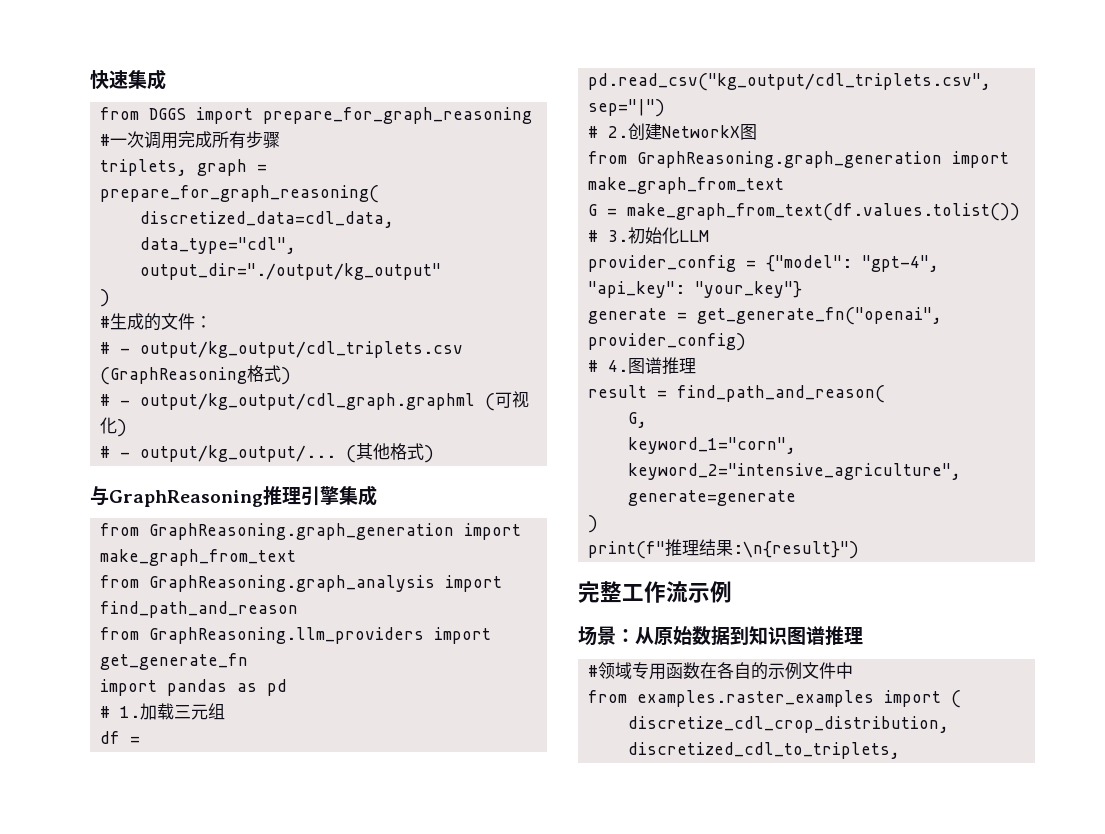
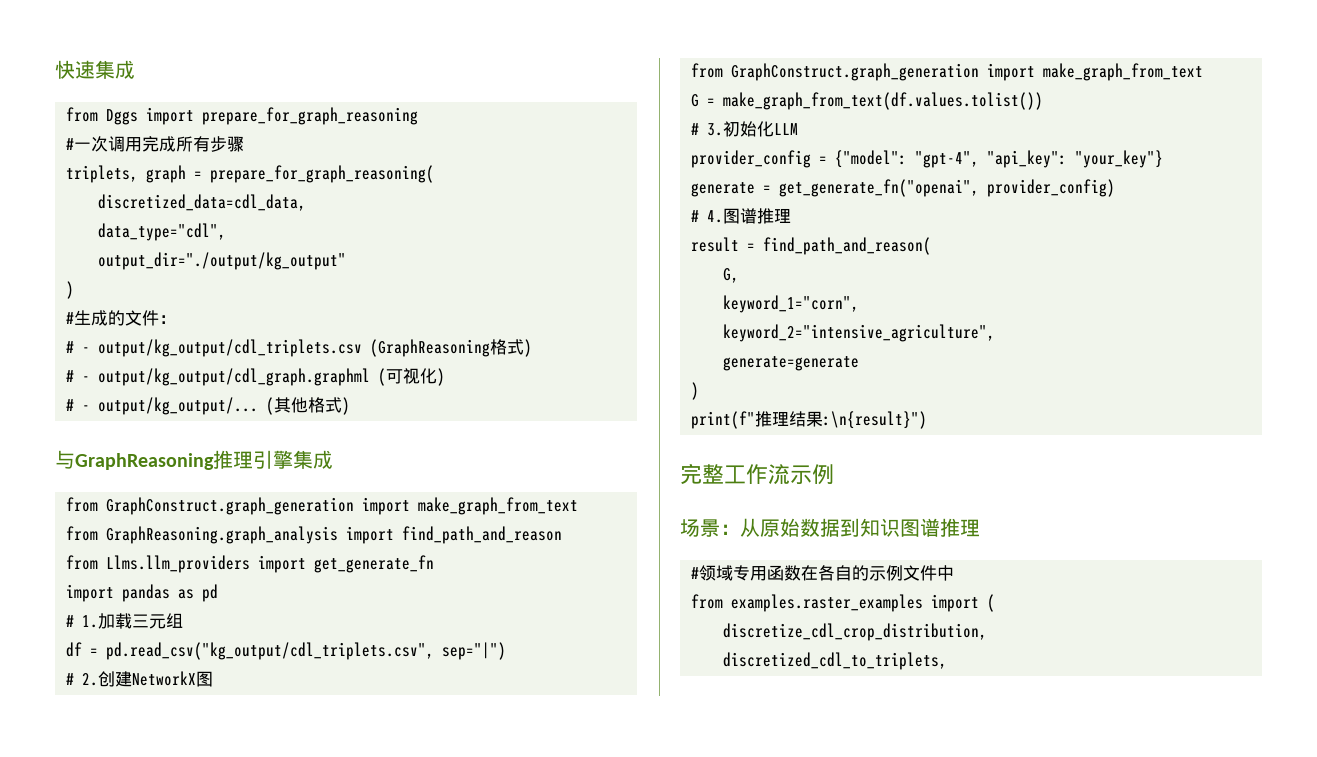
[149,108,187,120] DGGS -> [106,109,139,125] Dggs
[149,523,455,540] GraphReasoning.graph_generation -> [106,497,355,515] GraphConstruct.graph_generation
[149,627,425,644] GraphReasoning.llm_providers -> [106,555,251,573] Llms.llm_providers
[637,151,943,168] GraphReasoning.graph_generation -> [731,63,980,81] GraphConstruct.graph_generation

